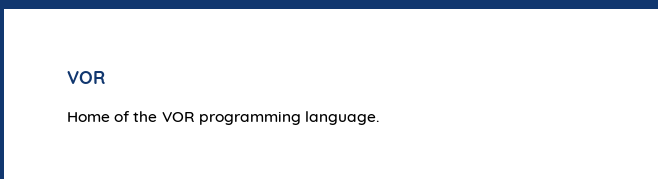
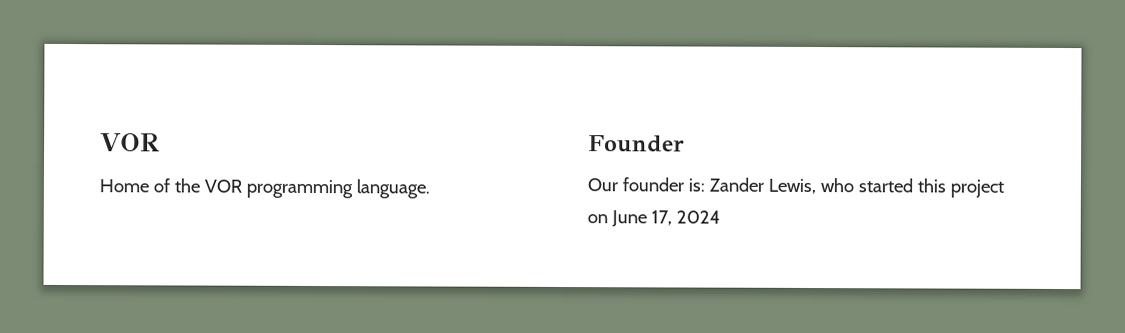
(379, 118) none -> [588,135,685,153] [587,177,1004,198] [587,210,720,228] // Founder // Our founder is: Zander Lewis, who started this project on June 17, 2024

